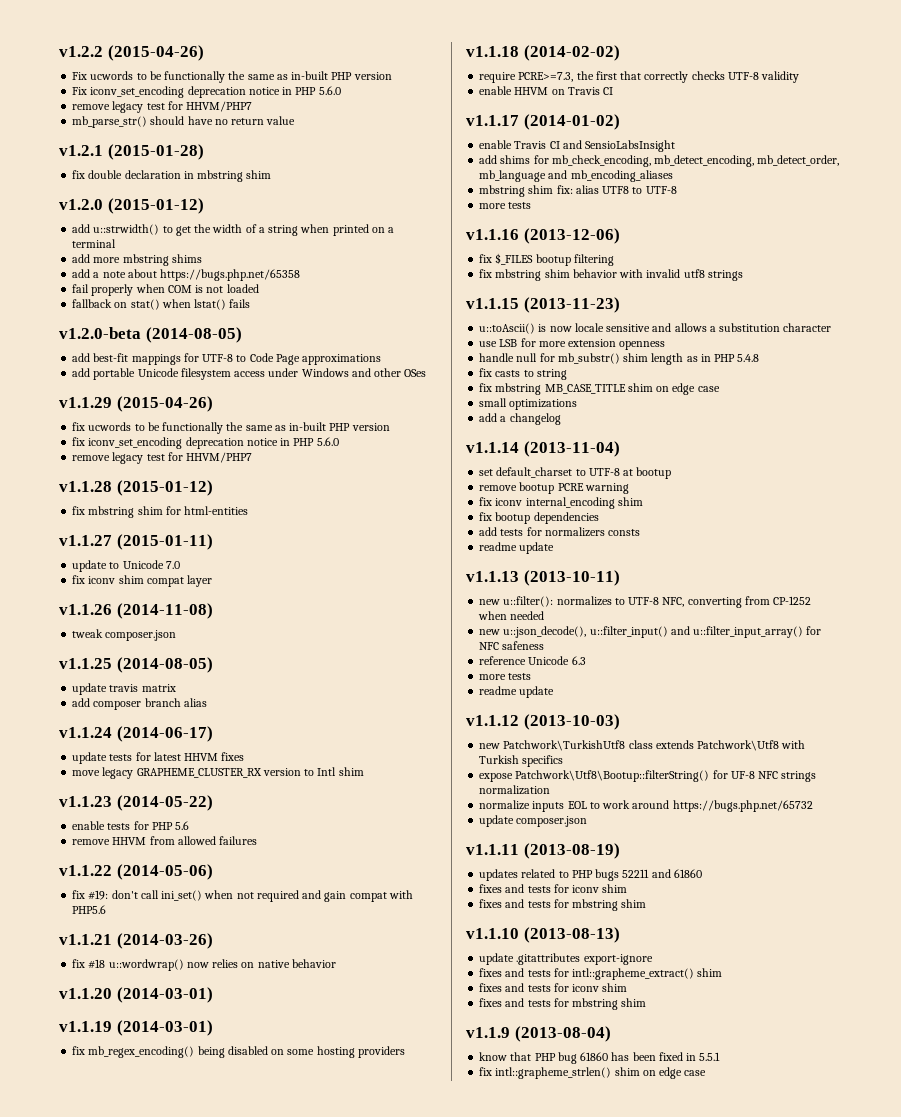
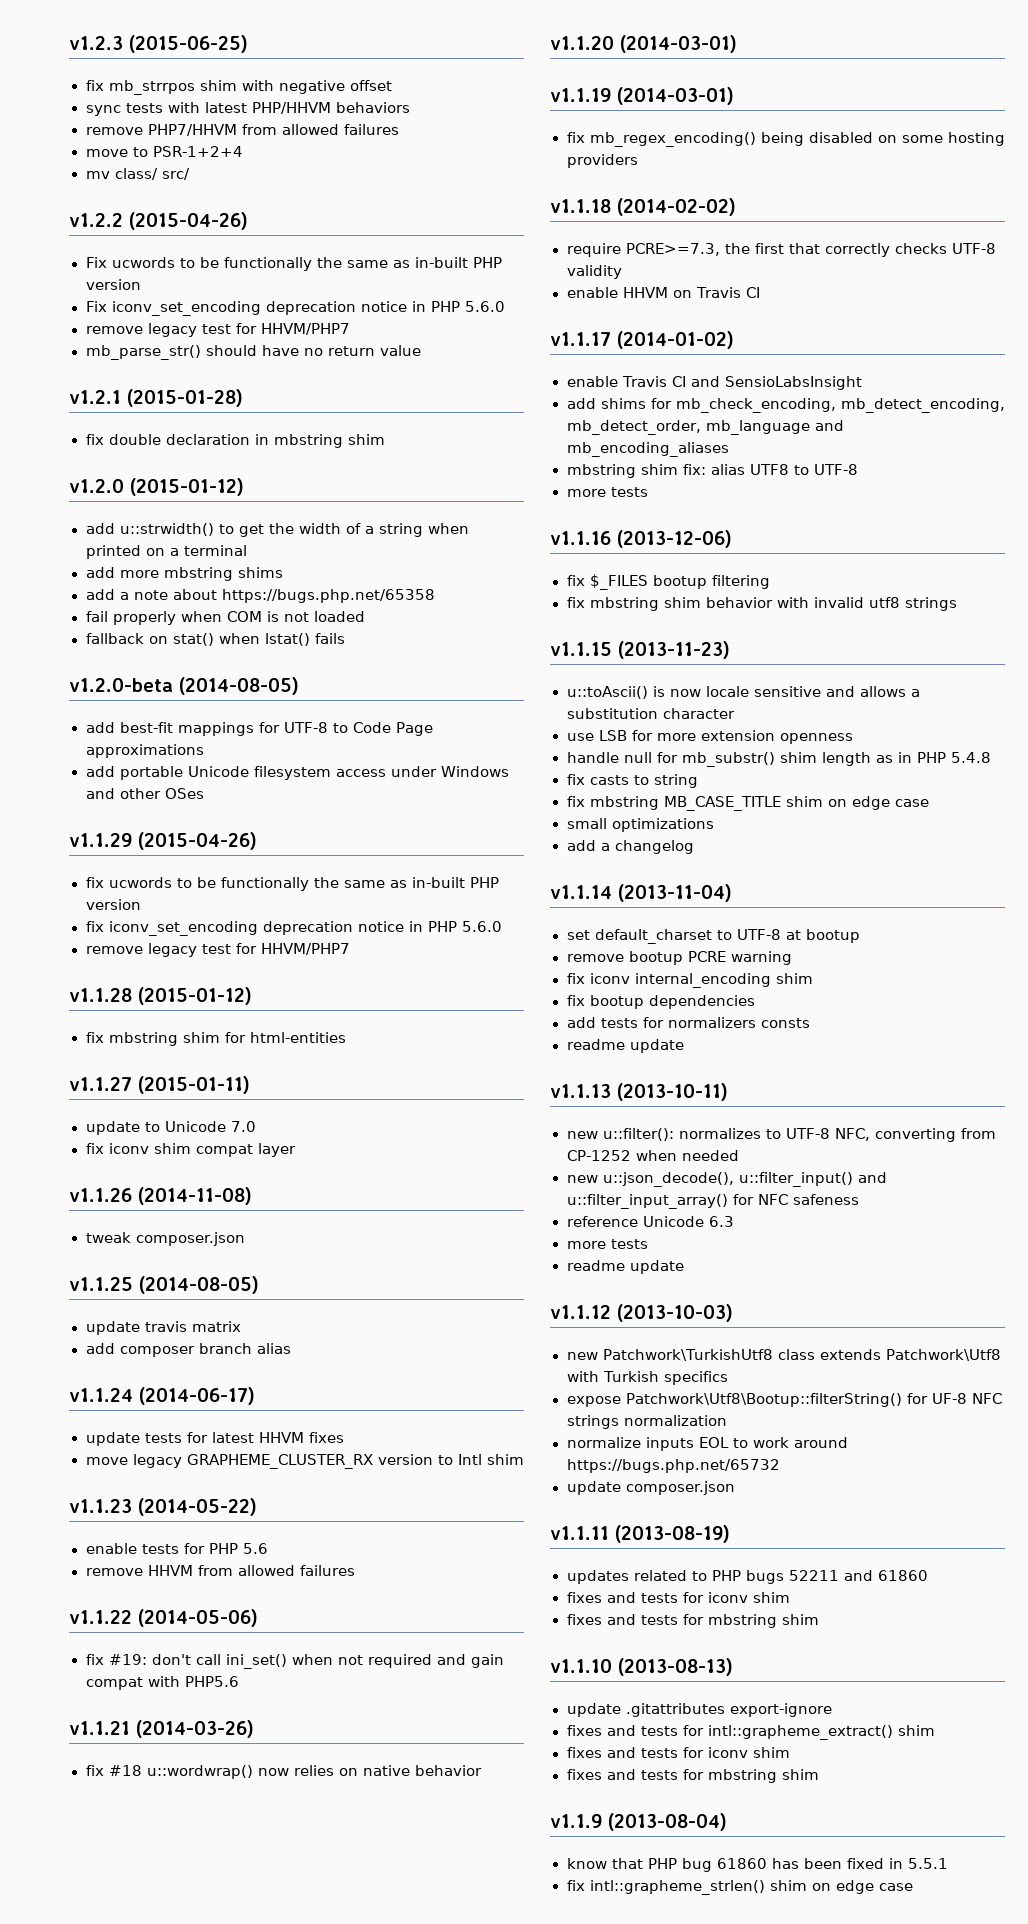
(59, 51) none -> [69,35,248,53] [85,80,392,95] [85,102,410,116] [85,124,399,136] [85,146,243,157] [85,168,190,180] v1.2.3 (2015-06-25) // fix mb_strrpos shim with negative offset // sync tests with latest PHP/HHVM behaviors // remove PHP7/HHVM from allowed failures // move to PSR-1+2+4 // mv class/ src/ //

